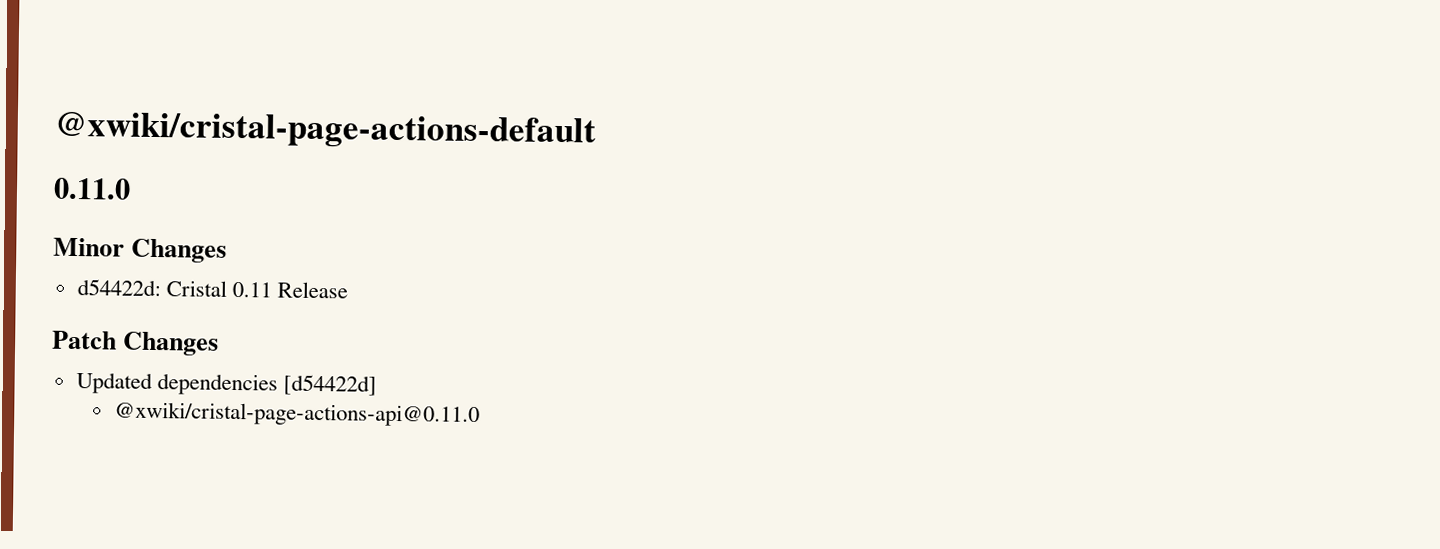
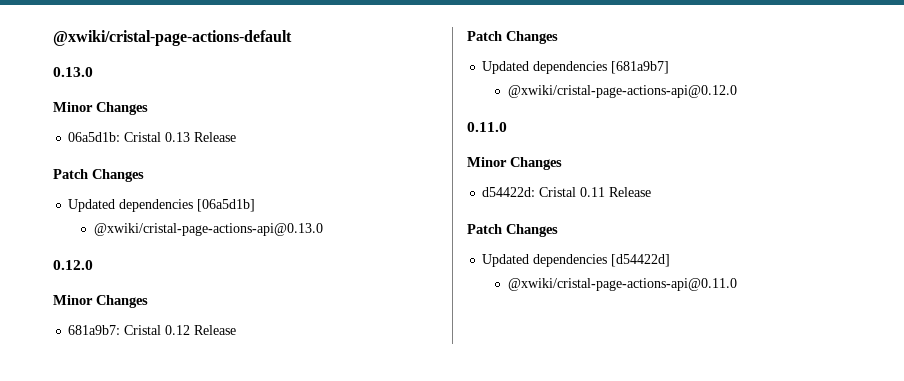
(596, 131) none -> [53,67,93,77] [53,102,148,115] [68,132,237,142] [53,169,144,182] [68,199,256,212] [94,223,324,236] [53,260,93,270] [53,295,148,308] [68,325,237,335] [467,31,558,44] [482,61,670,74] [508,85,738,98] // 0.13.0 // Minor Changes // 06a5d1b: Cristal 0.13 Release // Patch Changes // Updated dependencies [06a5d1b] // @xwiki/cristal-page-actions-api@0.13.0 // 0.12.0 // Minor Changes // 681a9b7: Cristal 0.12 Release // Patch Changes // Updated dependencies [681a9b7] // @xwiki/cristal-page-actions-api@0.12.0

